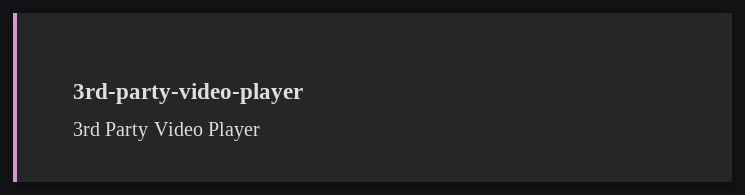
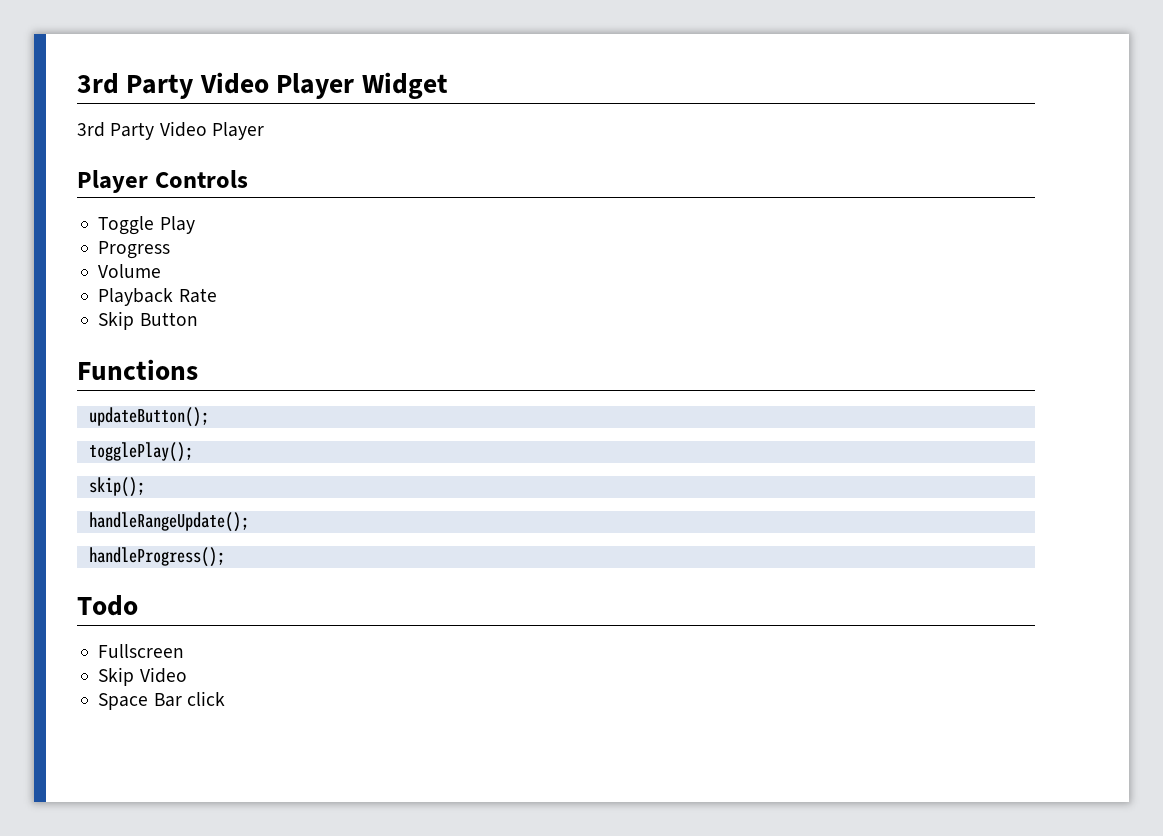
[73,83,303,104] [73,122,261,141] 3rd-party-video-player // 3rd Party Video Player -> [77,72,448,99] [77,121,264,140] [77,170,248,193] [98,216,195,235] [98,241,171,259] [98,264,162,278] [98,288,217,306] [98,311,198,330] [77,359,198,380] [88,407,209,427] [88,442,193,462] [88,477,145,497] [88,512,249,532] [88,547,225,567] [77,595,138,616] [98,644,185,658] [98,667,187,686] [98,691,225,710] 3rd Party Video Player Widget // 3rd Party Video Player // Player Controls // Toggle Play // Progress // Volume // Playback Rate // Skip Button // Functions // updateButton(); // togglePlay(); // skip(); // handleRangeUpdate(); // handleProgress(); // Todo // Fullscreen // Skip Video // Space Bar click

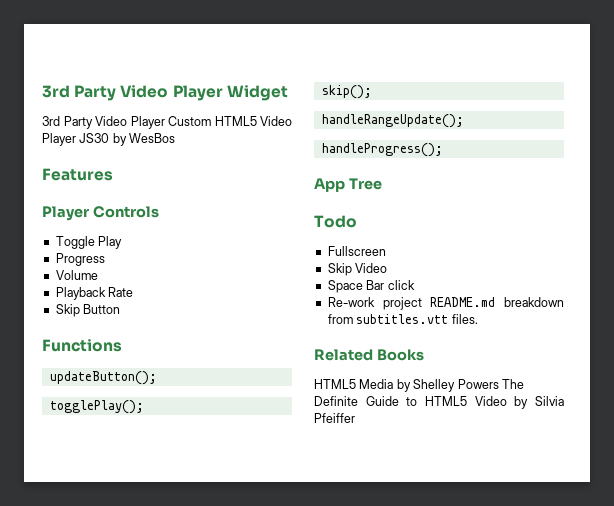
(264, 131) none -> [168,116,292,126] [42,133,176,146] [42,168,113,181] Custom HTML5 Video Player JS30 by WesBos // Features
(225, 557) none -> [314,178,382,192] // App Tree
(225, 698) none -> [327,297,564,310] [327,314,478,324] [314,349,424,361] [314,379,524,392] [314,396,564,409] [314,413,355,423] // Re-work project README.md breakdown from subtitles.vtt files. // Related Books // HTML5 Media by Shelley Powers The Definite Guide to HTML5 Video by Silvia Pfeiffer

